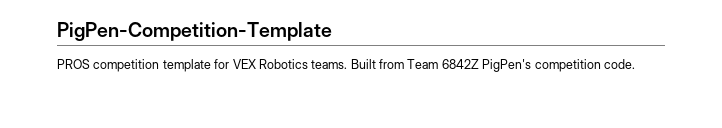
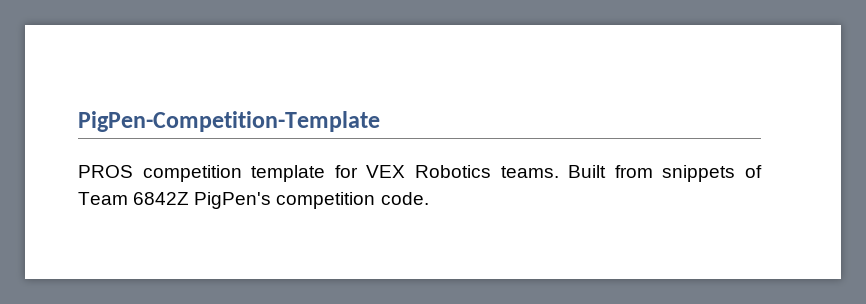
(404, 64) none -> [662,165,763,182] snippets of

